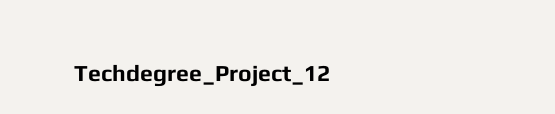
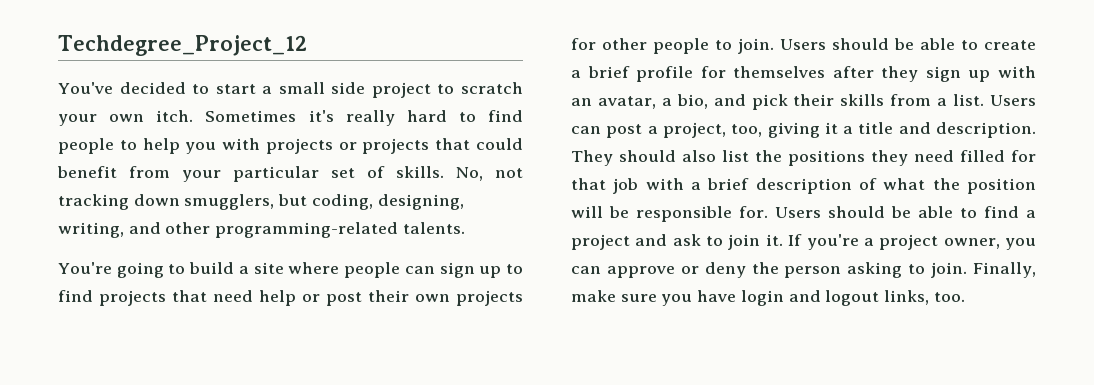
(330, 75) none -> [58,82,523,98] [58,110,523,126] [58,138,523,154] [57,166,523,182] [58,194,464,210] [58,222,465,238] [58,262,523,278] [58,290,523,306] [571,38,1036,54] [571,66,1036,82] [571,94,1036,110] [571,122,1036,138] [571,150,1036,166] [571,178,1036,194] [571,206,1036,222] [571,234,1036,250] [571,262,1036,278] [571,290,965,306] // You've decided to start a small side project to scratch your own itch. Sometimes it's really hard to find people to help you with projects or projects that could benefit from your particular set of skills. No, not tracking down smugglers, but coding, designing, writing, and other programming-related talents. // You're going to build a site where people can sign up to find projects that need help or post their own projects for other people to join. Users should be able to create a brief profile for themselves after they sign up with an avatar, a bio, and pick their skills from a list. Users can post a project, too, giving it a title and description. They should also list the positions they need filled for that job with a brief description of what the position will be responsible for. Users should be able to find a project and ask to join it. If you're a project owner, you can approve or deny the person asking to join. Finally, make sure you have login and logout links, too.

